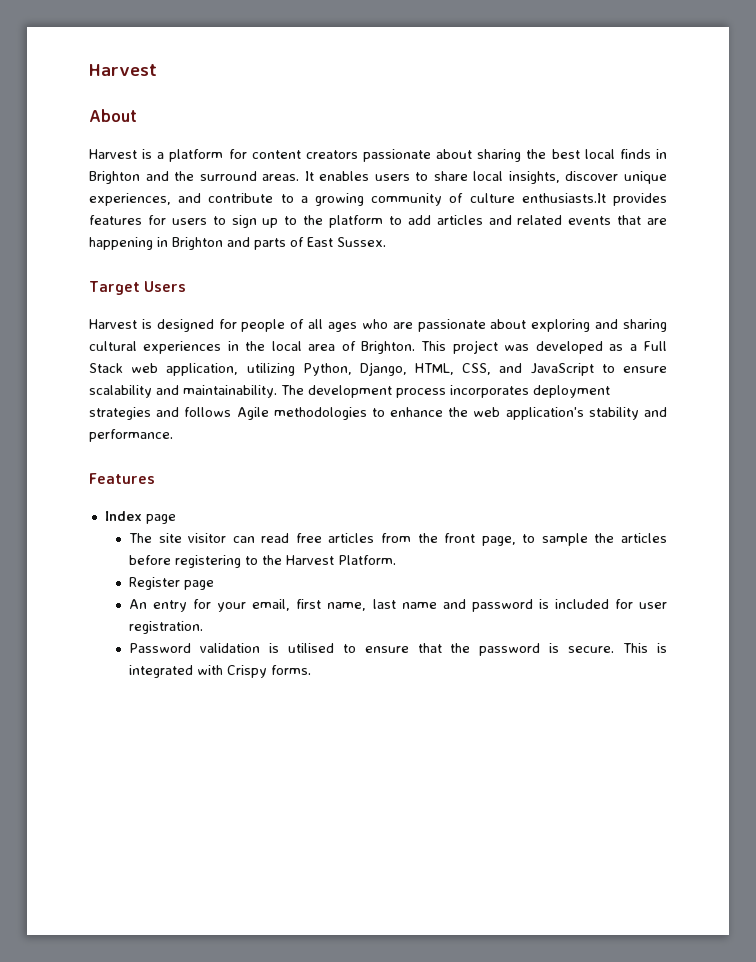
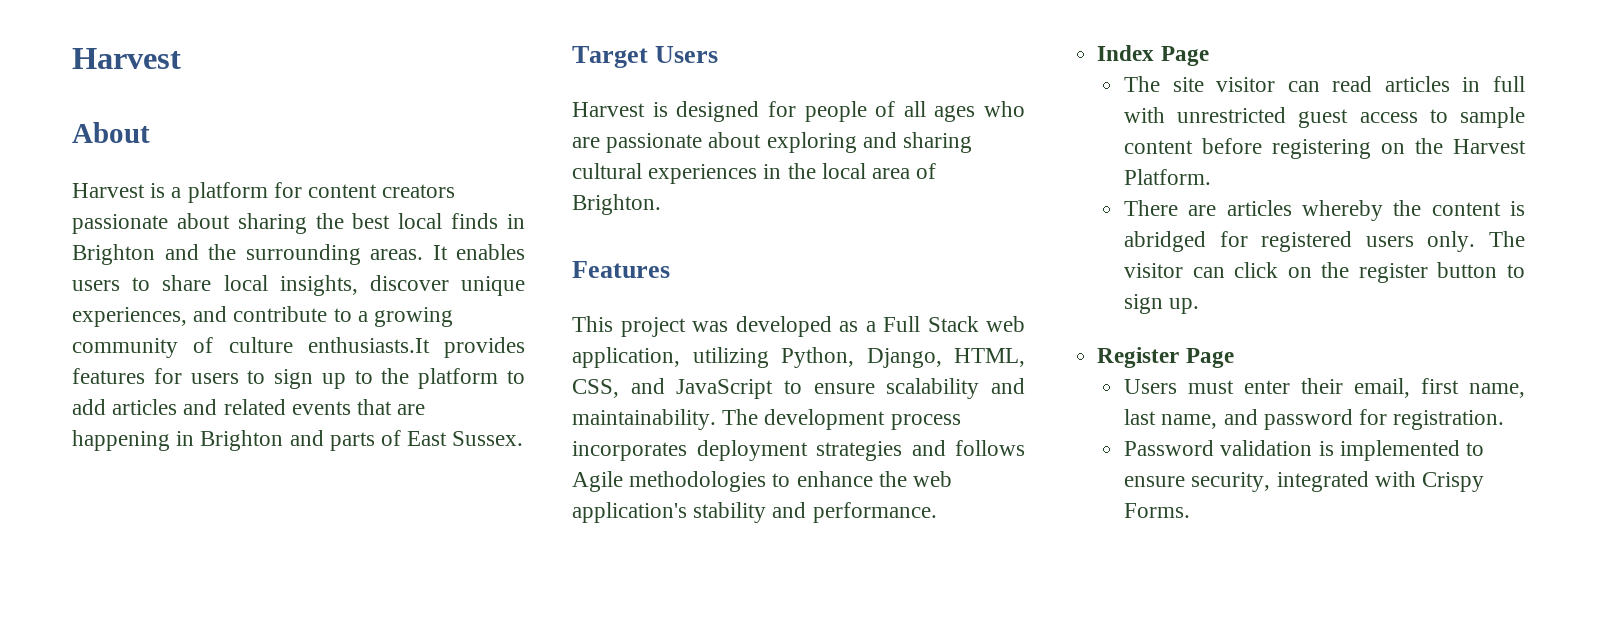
[199,171,257,181] surround -> [245,244,361,265] surrounding
(415, 347) none -> [572,261,670,278] // Features //
[89,473,155,484] // Features -> (937, 512) none
[145,514,176,524] page -> [1160,46,1209,66] Page
[295,533,667,546] free articles from the front page, to sample the articles -> [1384,76,1525,92] [1124,107,1525,128] [1124,140,1194,154] articles in full with unrestricted guest access to sample content
[245,556,259,565] to -> [1381,143,1406,154] on
[129,577,215,590] [129,599,247,612] Register page // An entry for your -> [1124,200,1525,221] [1124,231,1525,252] [1124,262,1525,283] [1124,294,1200,314] [1097,347,1234,368] [1124,378,1344,394] There are articles whereby the content is abridged for registered users only. The visitor can click on the register button to sign up. // Register Page // Users must enter their
[401,602,437,609] name -> [1161,414,1218,429] name,
[538,599,667,609] is included for user -> [1358,409,1387,425] for
[287,643,667,656] utilised to ensure that the password is secure. This is -> [1339,440,1484,461] [1124,472,1271,492] implemented to ensure security,
[271,665,312,675] forms. -> [1124,503,1191,518] Forms.

